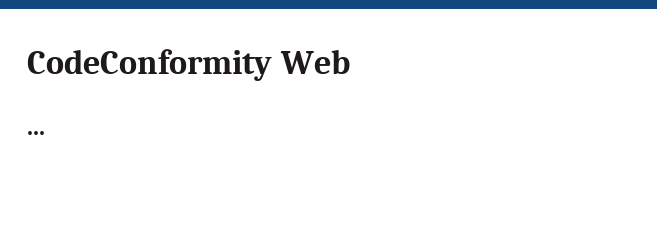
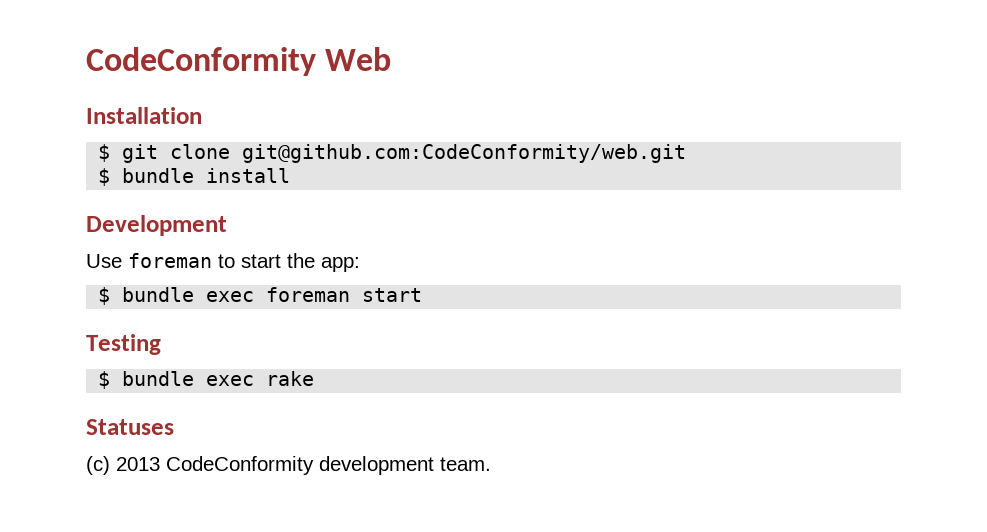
[27,131,45,135] ... -> [86,107,202,124] [98,144,687,163] [98,168,291,186] [86,215,227,236] [86,253,360,272] [98,287,423,305] [86,334,161,355] [98,371,315,389] [86,419,174,435] [86,456,491,475] Installation // $ git clone git@github.com:CodeConformity/web.git // $ bundle install // Development // Use foreman to start the app: // $ bundle exec foreman start // Testing // $ bundle exec rake // Statuses // (c) 2013 CodeConformity development team.

